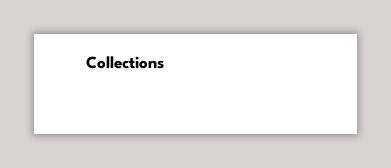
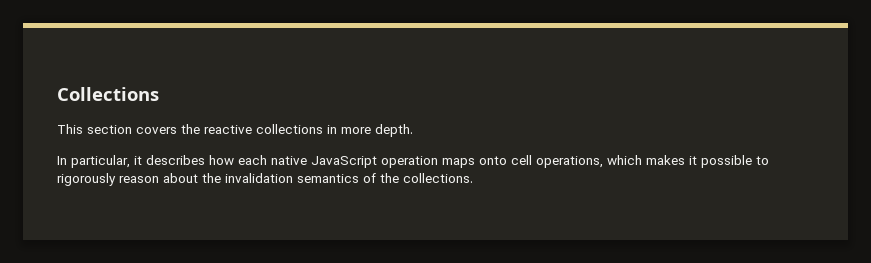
(164, 62) none -> [57,124,413,137] [57,155,769,168] [57,173,473,186] // This section covers the reactive collections in more depth. // In particular, it describes how each native JavaScript operation maps onto cell operations, which makes it possible to rigorously reason about the invalidation semantics of the collections.

